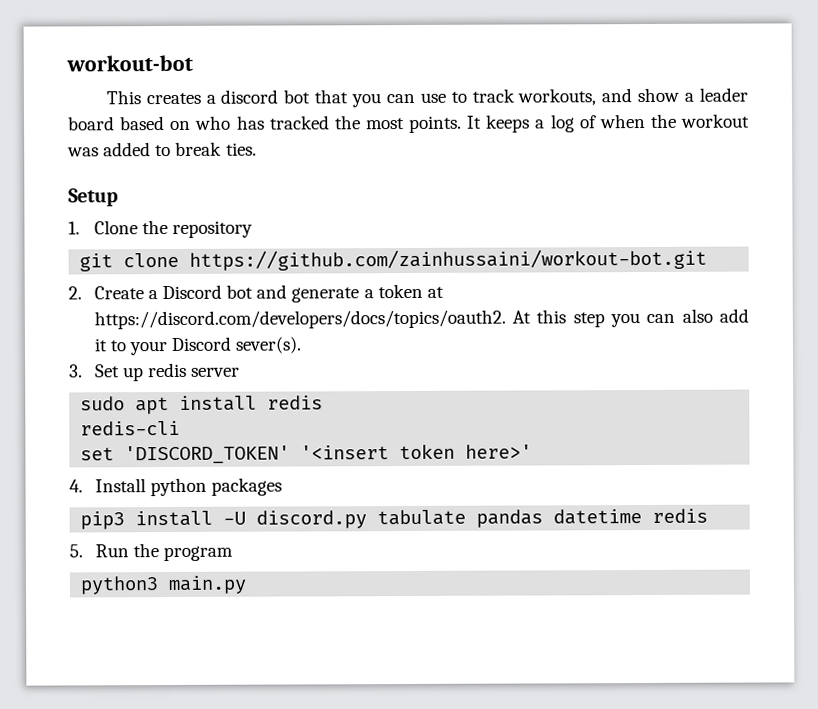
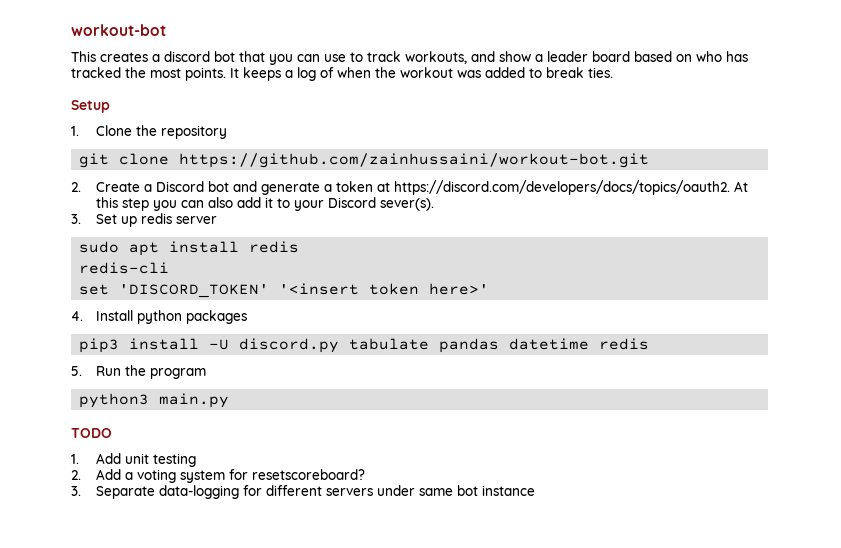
(248, 585) none -> [71,428,112,438] [71,453,196,467] [71,469,365,483] [71,485,535,499] // TODO // 1. Add unit testing // 2. Add a voting system for resetscoreboard? // 3. Separate data-logging for different servers under same bot instance

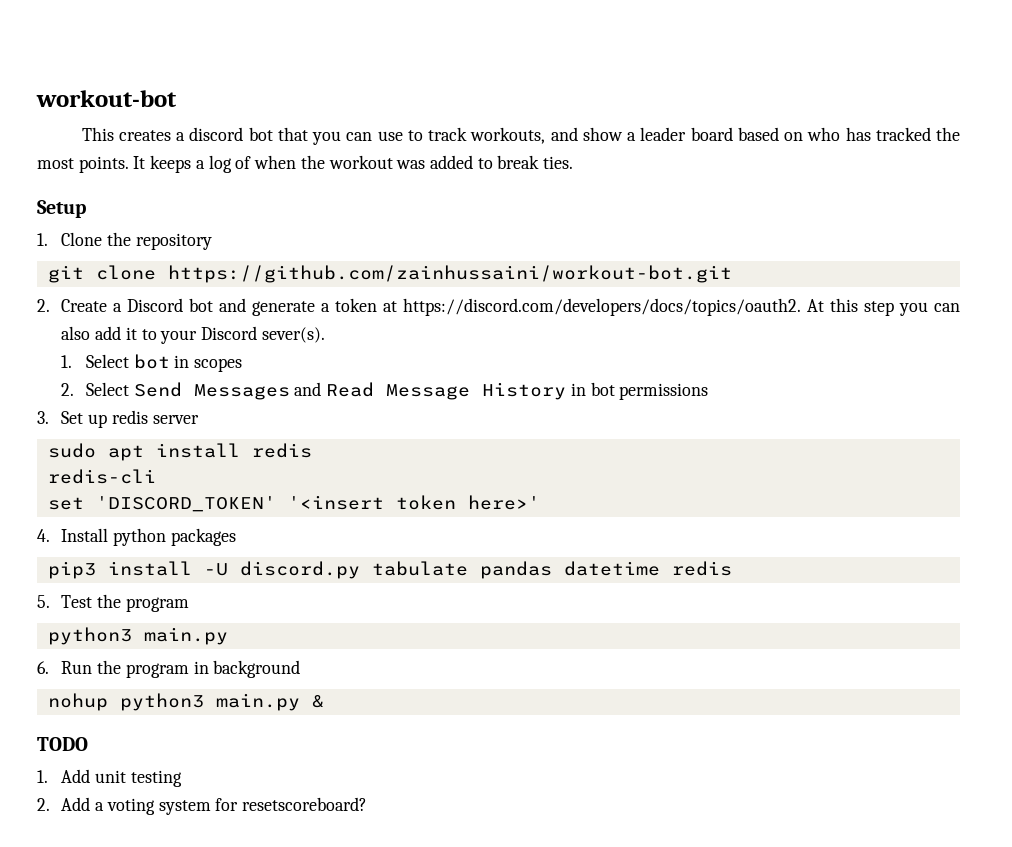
(434, 204) none -> [61,354,243,372] [61,382,709,400] // 1. Select bot in scopes // 2. Select Send Messages and Read Message History in bot permissions
[95,366,121,376] Run -> [61,595,93,608] Test
(230, 400) none -> [37,660,301,678] [47,693,324,711] // 6. Run the program in background // nohup python3 main.py &
[71,485,535,499] // 3. Separate data-logging for different servers under same bot instance -> (368, 804) none

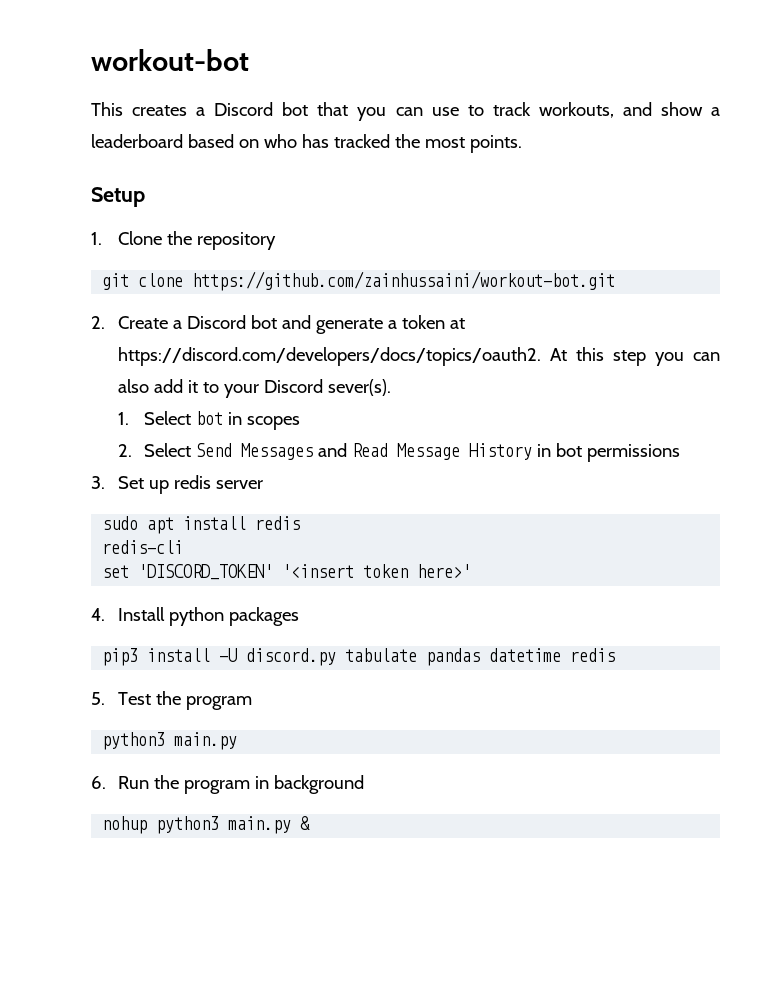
[189,127,244,141] discord -> [214,102,274,116] Discord
[640,127,733,141] leader board -> [91,134,183,148] leaderboard
[133,155,574,173] It keeps a log of when the workout was added to break ties. -> (522, 144) none
[37,737,88,751] [37,769,182,787] [37,797,368,815] // TODO // 1. Add unit testing // 2. Add a voting system for resetscoreboard? -> (311, 823) none

